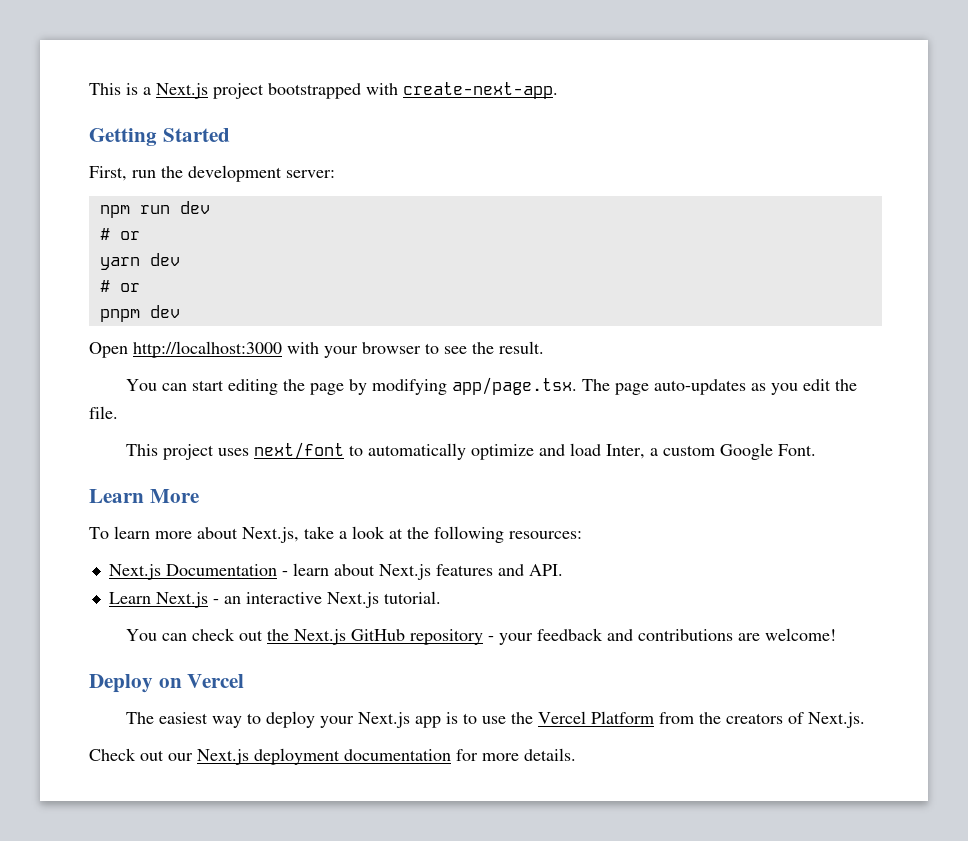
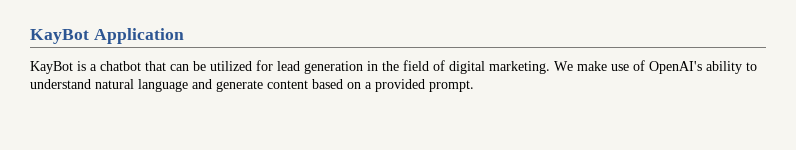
[89,82,558,99] [89,128,230,146] [89,165,335,182] [99,201,210,218] [99,228,140,240] [99,253,180,270] [99,280,140,292] [99,305,180,322] [89,341,544,358] [126,377,858,395] [89,406,118,419] [126,442,817,460] [89,489,199,503] [89,526,582,543] [108,563,563,580] [108,591,441,608] [126,628,837,645] [89,674,245,693] [126,711,866,728] [89,748,576,765] This is a Next.js project bootstrapped with create-next-app. // Getting Started // First, run the development server: // npm run dev // # or // yarn dev // # or // pnpm dev // Open http://localhost:3000 with your browser to see the result. // You can start editing the page by modifying app/page.tsx. The page auto-updates as you edit the file. // This project uses next/font to automatically optimize and load Inter, a custom Google Font. // Learn More // To learn more about Next.js, take a look at the following resources: // Next.js Documentation - learn about Next.js features and API. // Learn Next.js - an interactive Next.js tutorial. // You can check out the Next.js GitHub repository - your feedback and contributions are welcome! // Deploy on Vercel // The easiest way to deploy your Next.js app is to use the Vercel Platform from the creators of Next.js. // Check out our Next.js deployment documentation for more details. -> [30,28,184,44] [30,60,757,74] [30,79,474,92] KayBot Application // KayBot is a chatbot that can be utilized for lead generation in the field of digital marketing. We make use of OpenAI's ability to understand natural language and generate content based on a provided prompt.

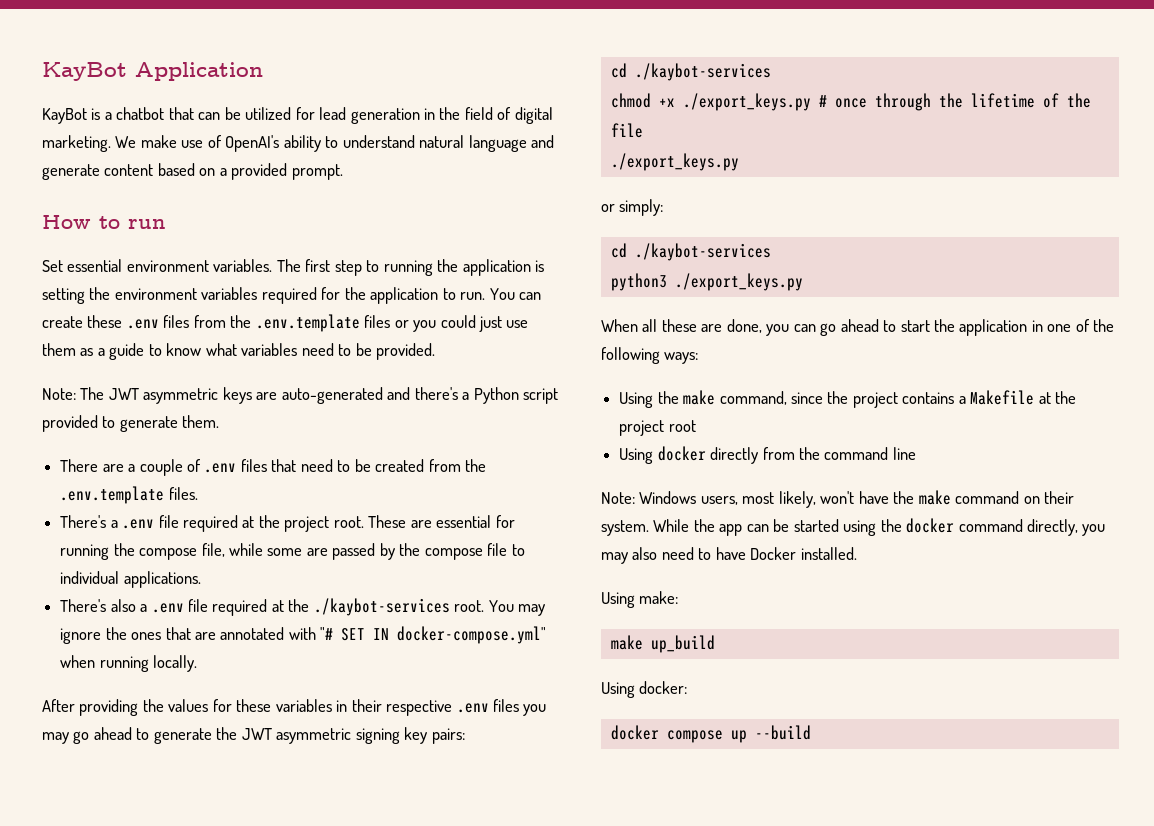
(474, 86) none -> [42,215,166,229] [42,259,545,276] [42,287,541,304] [42,314,529,332] [42,343,436,360] [42,387,559,404] [42,415,220,432] [60,459,487,476] [60,486,198,504] [60,515,515,532] [60,543,525,560] [60,571,201,588] [60,598,546,616] [60,626,547,644] [60,655,198,672] [42,699,547,716] [42,727,465,744] [610,63,771,81] [610,93,1091,111] [610,123,643,138] [610,153,739,171] [601,199,664,216] [610,243,771,261] [610,273,803,291] [601,319,1115,336] [601,347,699,364] [619,390,1077,408] [619,420,696,436] [619,446,916,464] [601,490,1075,508] [601,518,1106,536] [601,547,857,564] [601,591,679,608] [610,635,715,653] [601,681,688,698] [610,725,811,743] // How to run // Set essential environment variables. The first step to running the application is setting the environment variables required for the application to run. You can create these .env files from the .env.template files or you could just use them as a guide to know what variables need to be provided. // Note: The JWT asymmetric keys are auto-generated and there's a Python script provided to generate them. // There are a couple of .env files that need to be created from the .env.template files. // There's a .env file required at the project root. These are essential for running the compose file, while some are passed by the compose file to individual applications. // There's also a .env file required at the ./kaybot-services root. You may ignore the ones that are annotated with "# SET IN docker-compose.yml" when running locally. // After providing the values for these variables in their respective .env files you may go ahead to generate the JWT asymmetric signing key pairs: // cd ./kaybot-services // chmod +x ./export_keys.py # once through the lifetime of the file // ./export_keys.py // or simply: // cd ./kaybot-services // python3 ./export_keys.py // When all these are done, you can go ahead to start the application in one of the following ways: // Using the make command, since the project contains a Makefile at the project root // Using docker directly from the command line // Note: Windows users, most likely, won't have the make command on their system. While the app can be started using the docker command directly, you may also need to have Docker installed. // Using make: // make up_build // Using docker: // docker compose up --build

